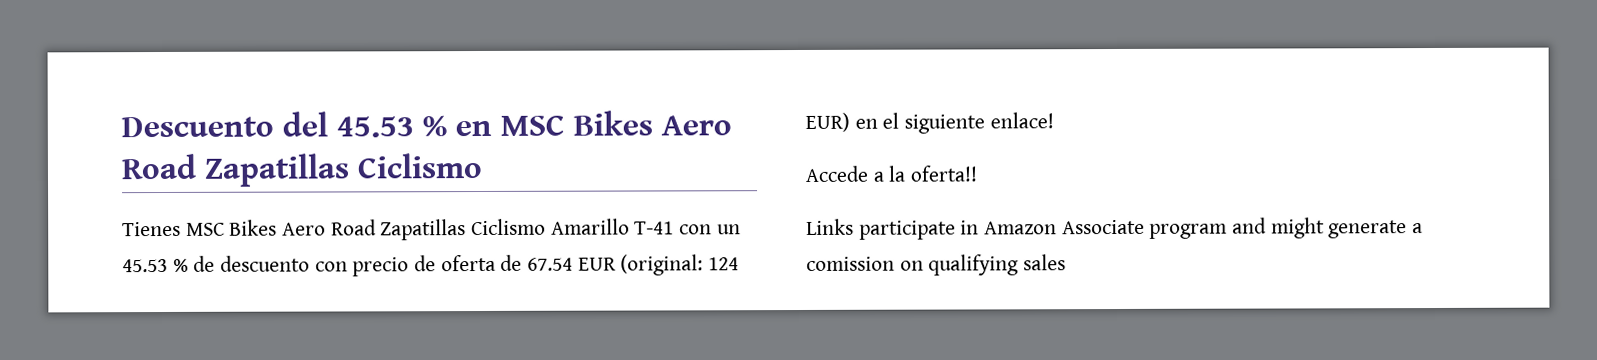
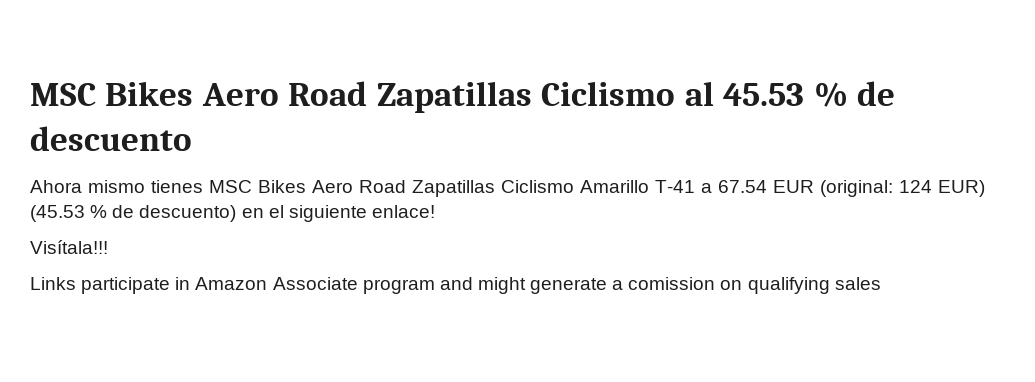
[121,110,732,138] [121,152,482,187] [122,221,181,237] Descuento del 45.53 % en MSC Bikes Aero Road Zapatillas Ciclismo // Tienes -> [30,81,896,113] [30,126,192,151] [30,180,203,193] MSC Bikes Aero Road Zapatillas Ciclismo al 45.53 % de descuento // Ahora mismo tienes
[679,224,741,235] [122,254,523,277] con un 45.53 % de descuento con precio de oferta de -> [701,183,712,193] a
(850, 122) none -> [30,205,237,222] (45.53 % de descuento)
[805,165,979,182] Accede a la oferta!! -> [30,240,108,254] Visítala!!!

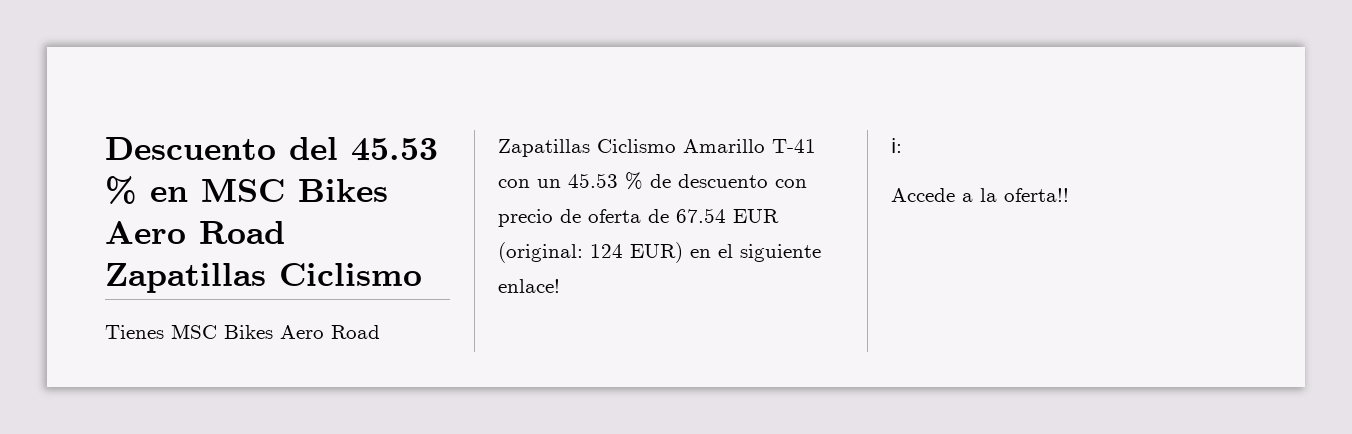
[30,81,896,113] [30,126,192,151] [30,180,203,193] MSC Bikes Aero Road Zapatillas Ciclismo al 45.53 % de descuento // Ahora mismo tienes -> [105,137,438,161] [105,176,388,204] [105,221,285,244] [105,263,422,293] [105,325,164,339] Descuento del 45.53 % en MSC Bikes Aero Road Zapatillas Ciclismo // Tienes
[701,183,712,193] a -> [498,172,807,190] [498,209,669,227] con un 45.53 % de descuento con precio de oferta de
[30,205,237,222] (45.53 % de descuento) -> (683, 252) none
[30,240,108,254] [30,277,881,294] Visítala!!! // Links participate in Amazon Associate program and might generate a comission on qualifying sales -> [891,138,902,153] [891,188,1069,202] ℹ: // Accede a la oferta!!

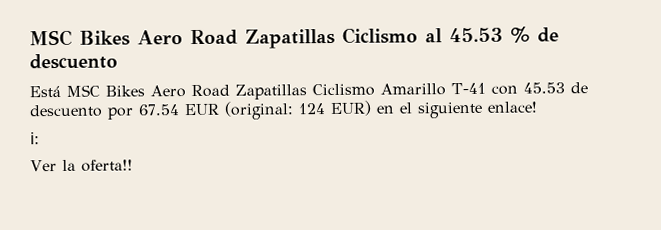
[105,137,438,161] [105,176,388,204] [105,221,285,244] [105,263,422,293] [105,325,164,339] Descuento del 45.53 % en MSC Bikes Aero Road Zapatillas Ciclismo // Tienes -> [29,25,559,49] [29,53,118,70] [29,85,61,98] MSC Bikes Aero Road Zapatillas Ciclismo al 45.53 % de descuento // Está
[537,172,807,190] [498,209,669,227] un 45.53 % de descuento con precio de oferta de -> [523,82,588,94] [29,104,134,120] 45.53 de descuento por
[891,188,973,202] Accede a -> [30,160,57,172] Ver

